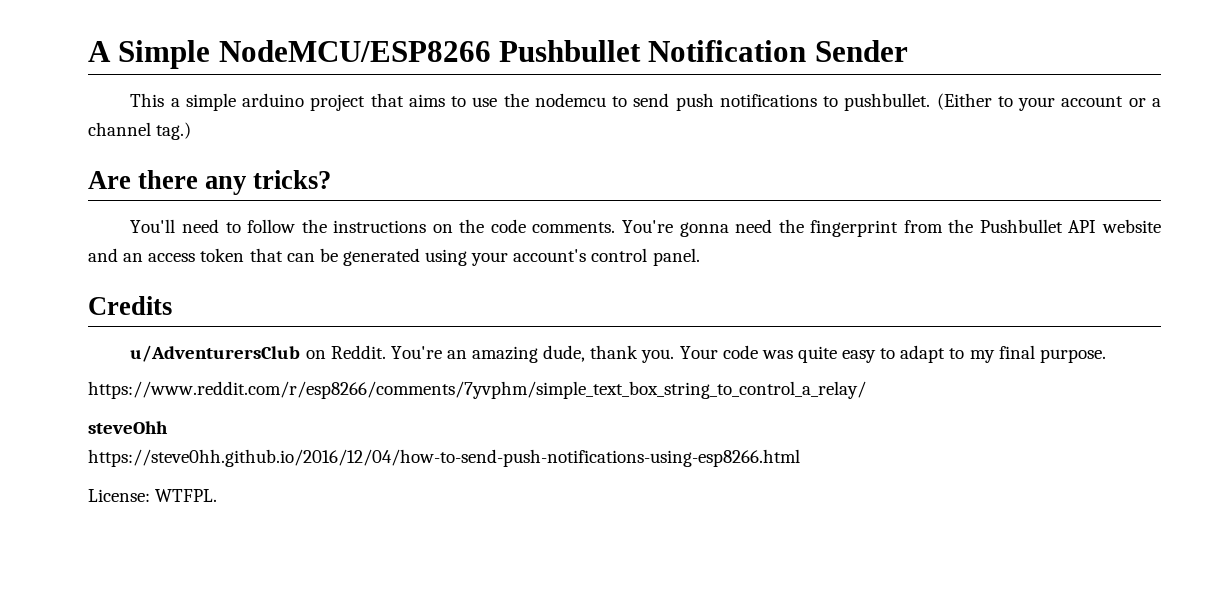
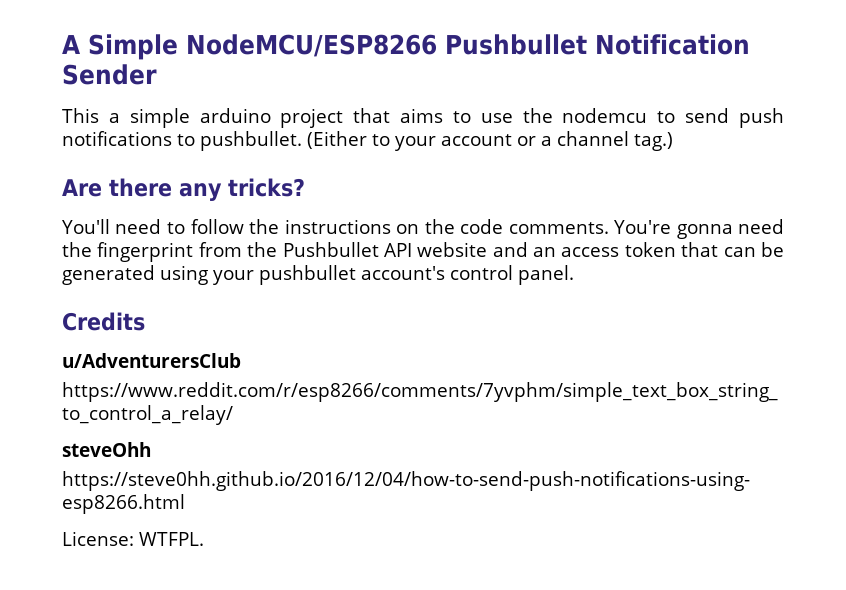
(509, 259) none -> [259,265,356,285] pushbullet
[305,345,1106,363] on Reddit. You're an amazing dude, thank you. Your code was quite easy to adapt to my final purpose. -> (241, 360) none

